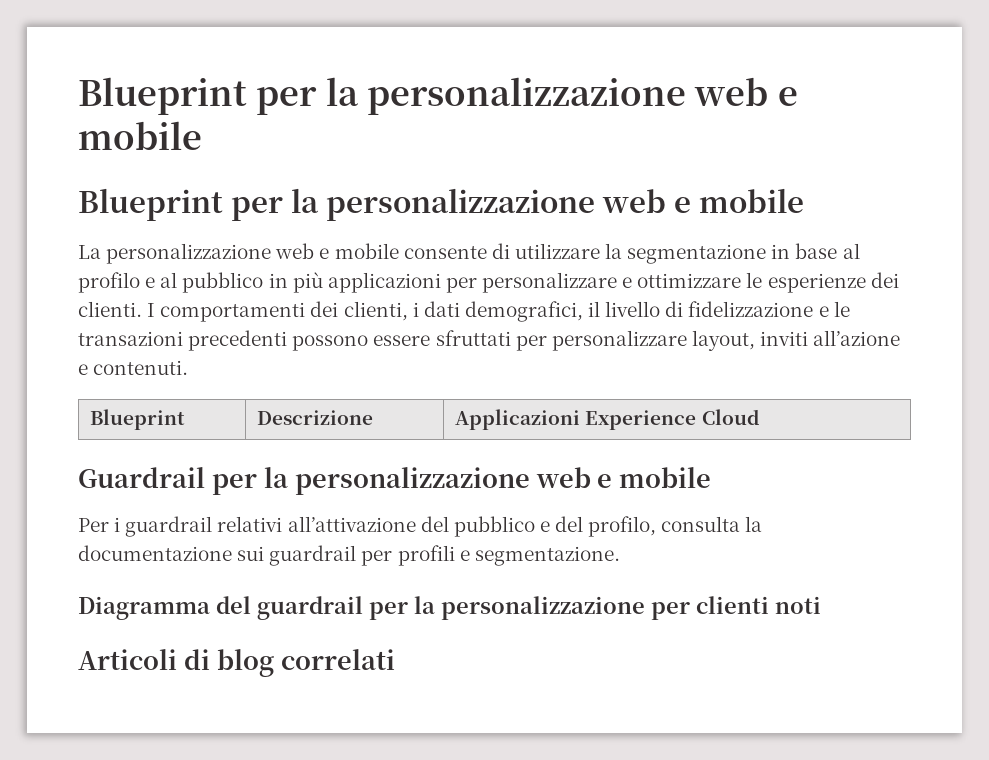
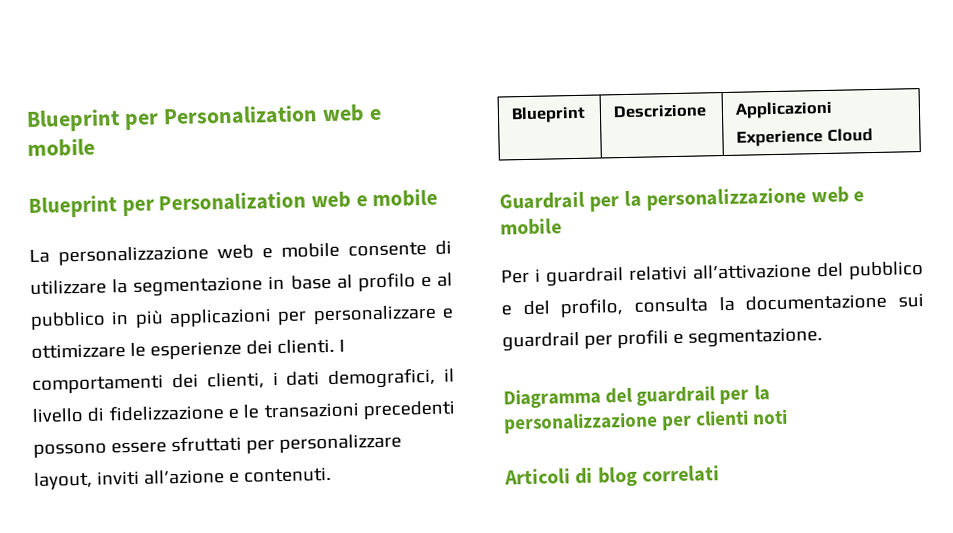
[78,77,686,115] Blueprint per la personalizzazione -> [26,105,318,132] Blueprint per Personalization
[290,188,595,221] la personalizzazione -> [158,191,307,212] Personalization

